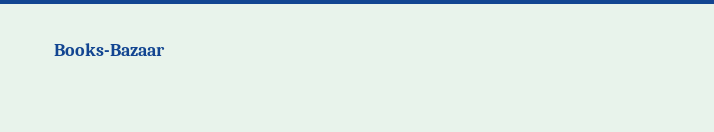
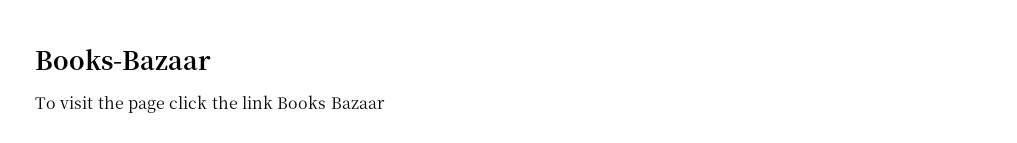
(165, 49) none -> [35,95,385,113] // To visit the page click the link Books Bazaar

